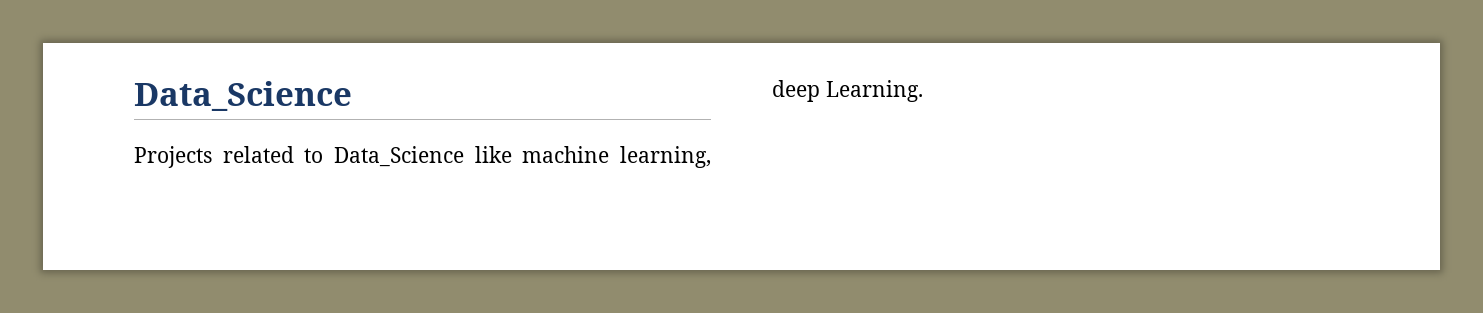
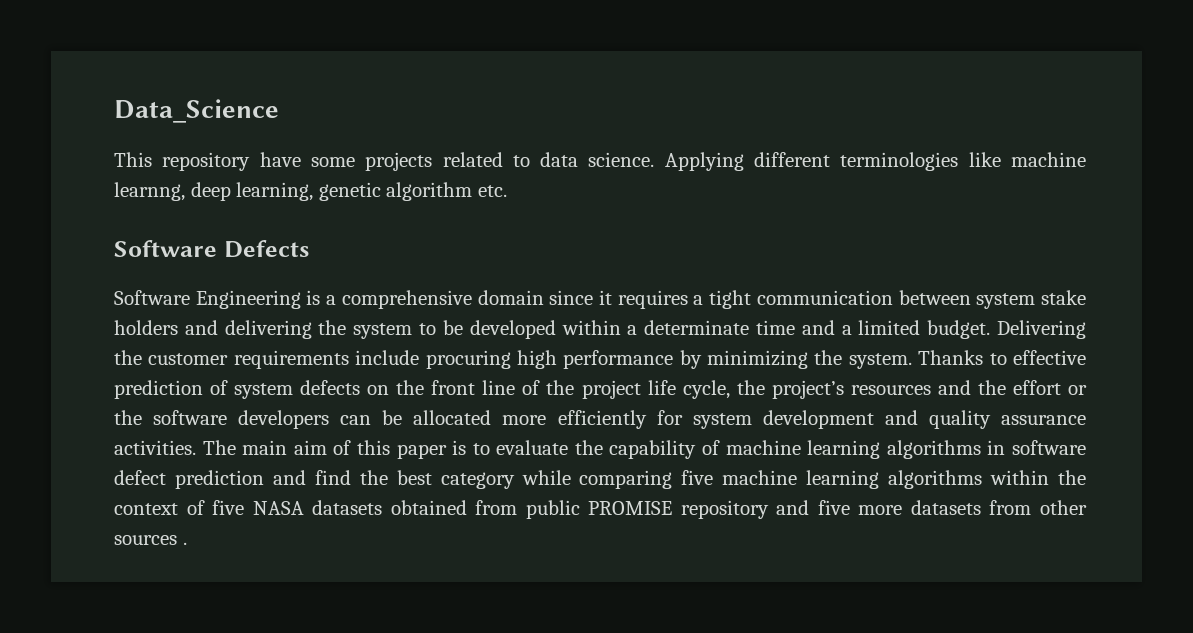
[134,146,711,168] [772,80,923,102] Projects related to Data_Science like machine learning, deep Learning. -> [114,152,1086,171] [114,182,507,201] [114,240,309,258] [114,290,1086,309] [114,320,1086,339] [114,350,1086,369] [114,380,1088,399] [114,410,1087,429] [114,440,1087,459] [114,470,1086,489] [114,500,1087,519] [114,535,187,545] This repository have some projects related to data science. Applying different terminologies like machine learnng, deep learning, genetic algorithm etc. // Software Defects // Software Engineering is a comprehensive domain since it requires a tight communication between system stake holders and delivering the system to be developed within a determinate time and a limited budget. Delivering the customer requirements include procuring high performance by minimizing the system. Thanks to effective prediction of system defects on the front line of the project life cycle, the project’s resources and the effort or the software developers can be allocated more efficiently for system development and quality assurance activities. The main aim of this paper is to evaluate the capability of machine learning algorithms in software defect prediction and find the best category while comparing five machine learning algorithms within the context of five NASA datasets obtained from public PROMISE repository and five more datasets from other sources .

